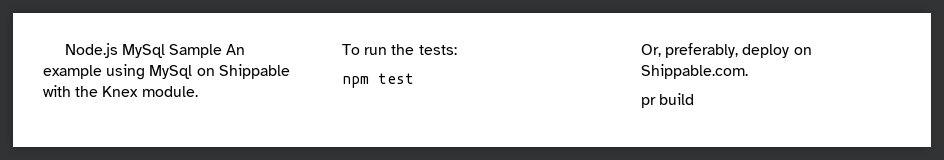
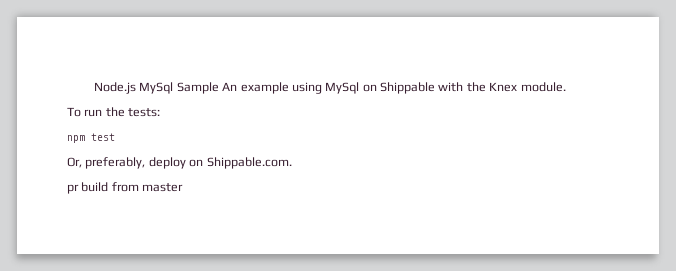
(695, 99) none -> [111,182,184,192] from master

